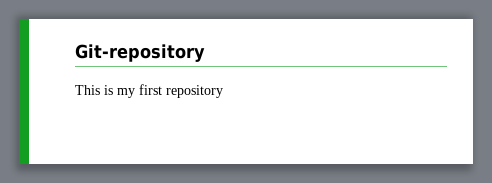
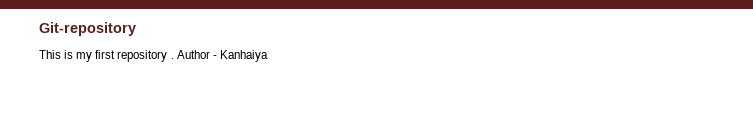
(223, 91) none -> [170,50,268,62] . Author - Kanhaiya

